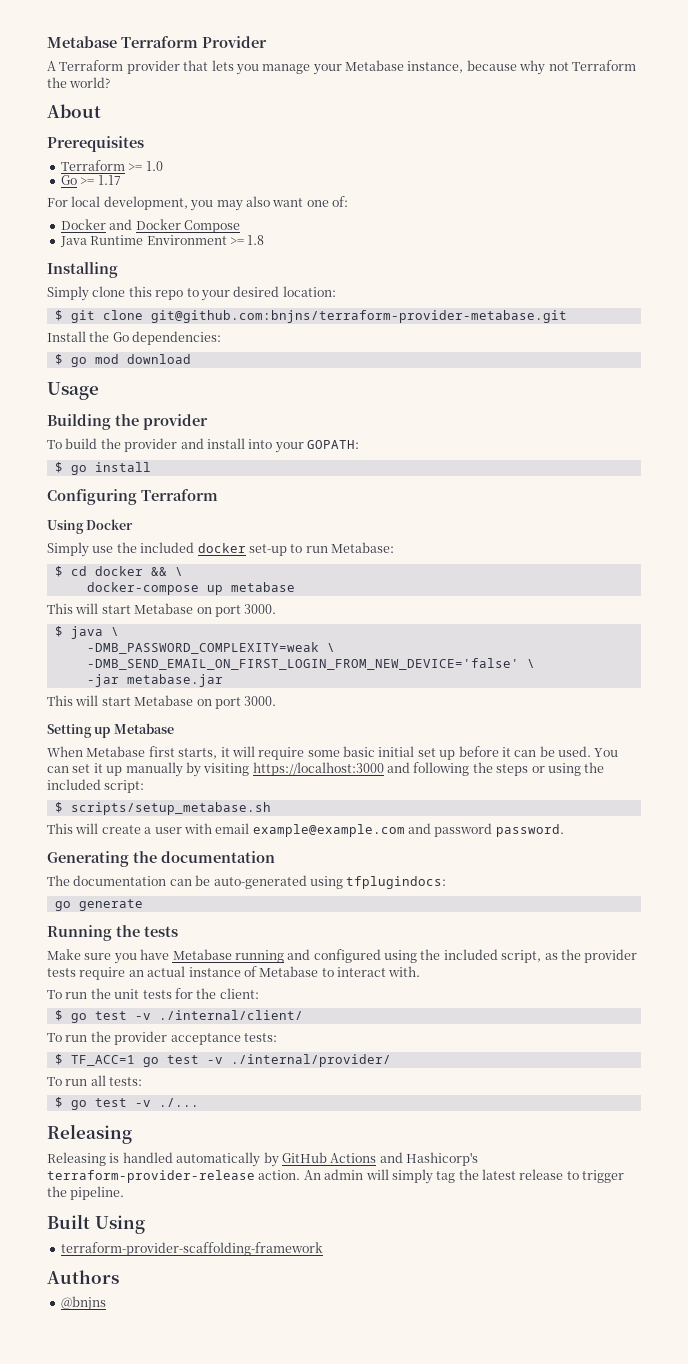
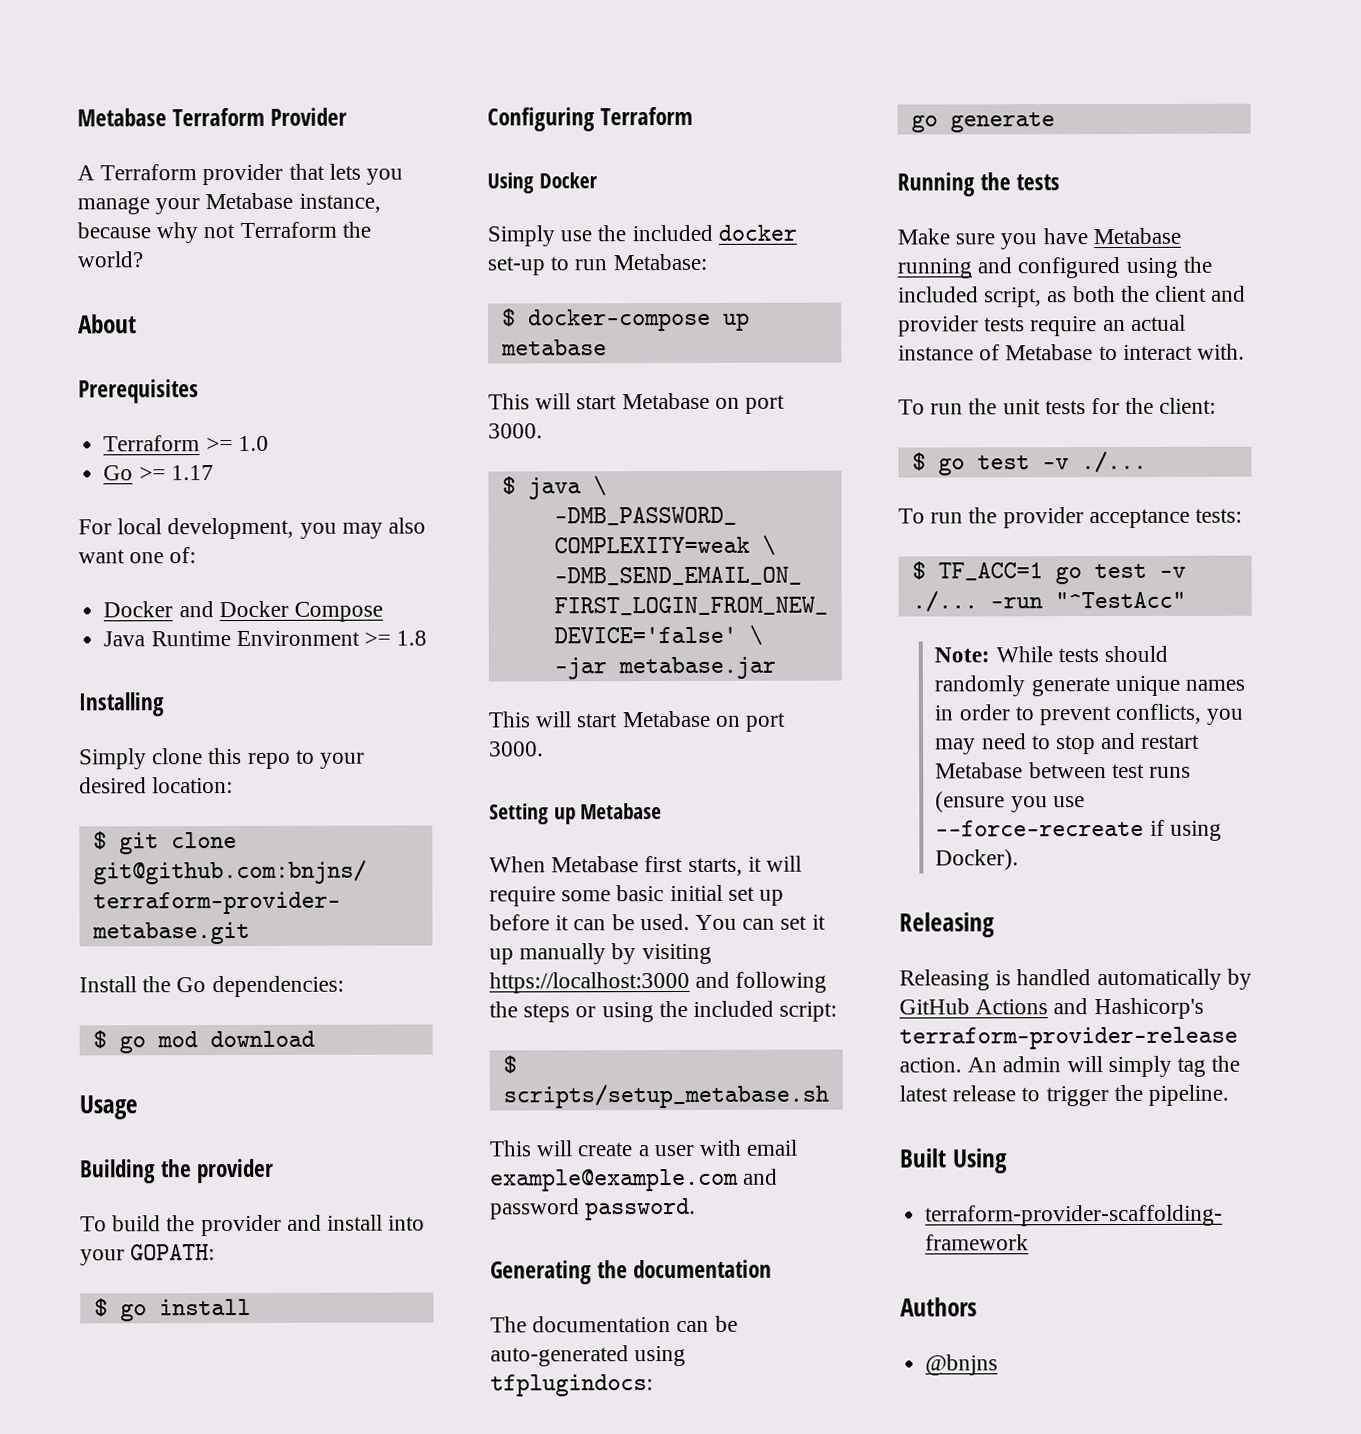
[70,566,183,576] cd docker && \ // -> (516, 317) none
[560,949,581,960] the -> [1072,285,1247,303] both the client and
[158,1010,303,1020] ./internal/client/ -> [1080,450,1147,474] ./...
[230,1054,391,1067] [47,1075,143,1086] [54,1097,199,1110] ./internal/provider/ // To run all tests: // $ go test -v ./... -> [911,590,1186,613] [934,645,1169,663] [934,675,1246,697] [934,703,1245,726] [935,732,1201,755] [935,762,1192,779] [935,791,1085,813] [935,819,1222,841] [935,849,1020,871] ./... -run "^TestAcc" // Note: While tests should randomly generate unique names in order to prevent conflicts, you may need to stop and restart Metabase between test runs (ensure you use --force-recreate if using Docker).

